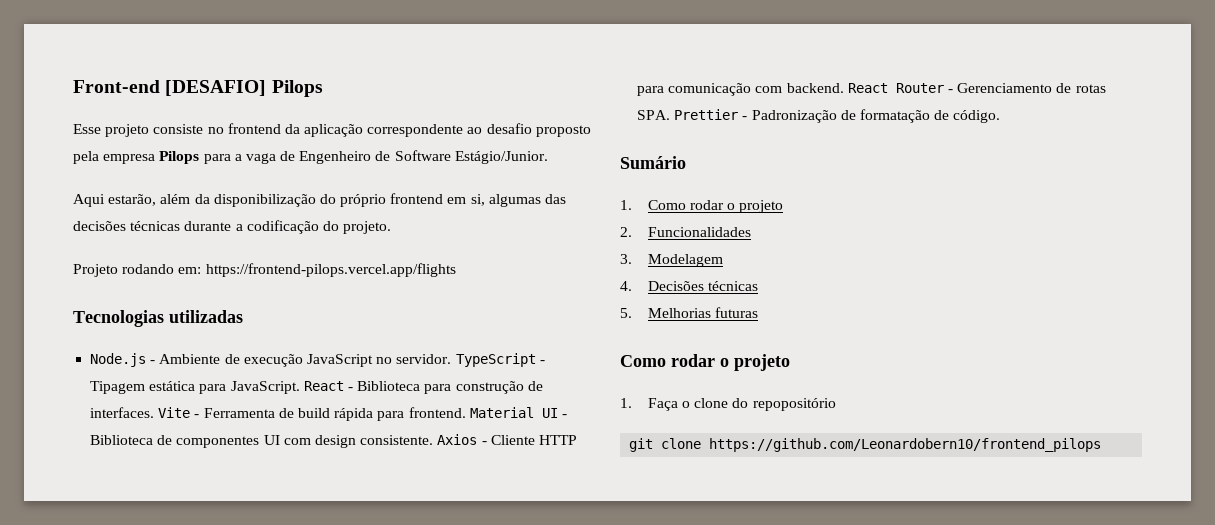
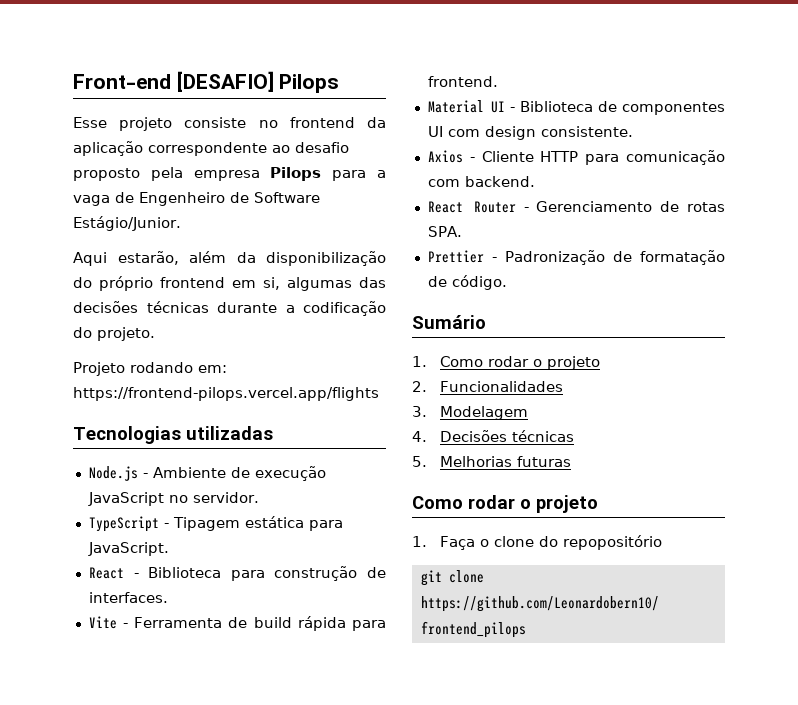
(452, 359) none -> (259, 497) //
(300, 387) none -> (169, 549) //
(155, 412) none -> (168, 597) //
(466, 412) none -> (498, 81) //
(434, 440) none -> (633, 131) //
(844, 88) none -> (535, 181) //
(671, 115) none -> (462, 231) //

